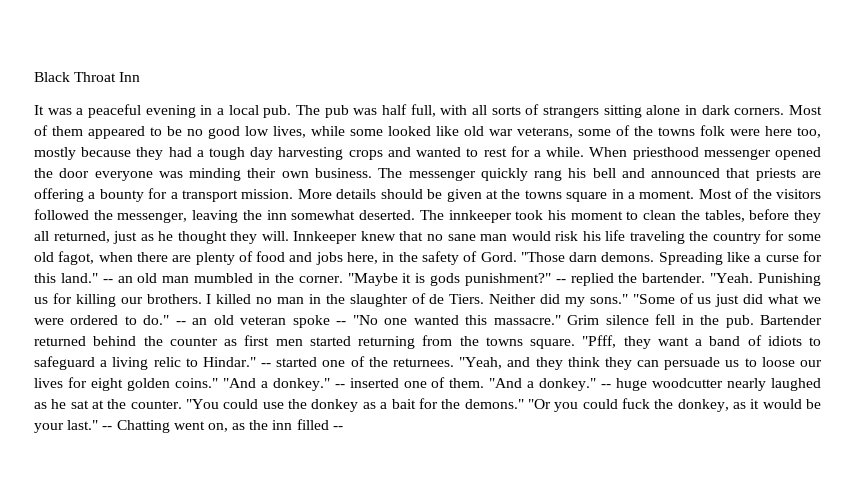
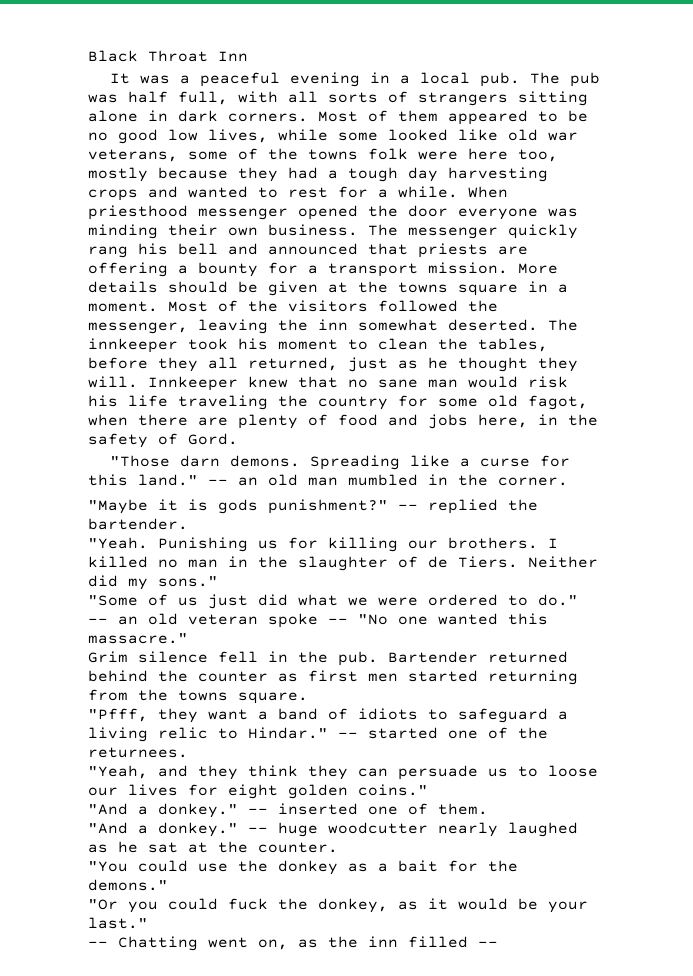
(517, 257) none -> (238, 439) //
(343, 279) none -> (568, 481) //
(706, 278) none -> (188, 524) //
(628, 299) none -> (218, 581) //
(561, 320) none -> (188, 638) //
(575, 344) none -> (308, 698) //
(455, 362) none -> (188, 752) //
(218, 383) none -> (428, 790) //
(485, 383) none -> (488, 809) //
(182, 404) none -> (338, 847) //
(524, 404) none -> (168, 885) //
(99, 425) none -> (148, 923) //

